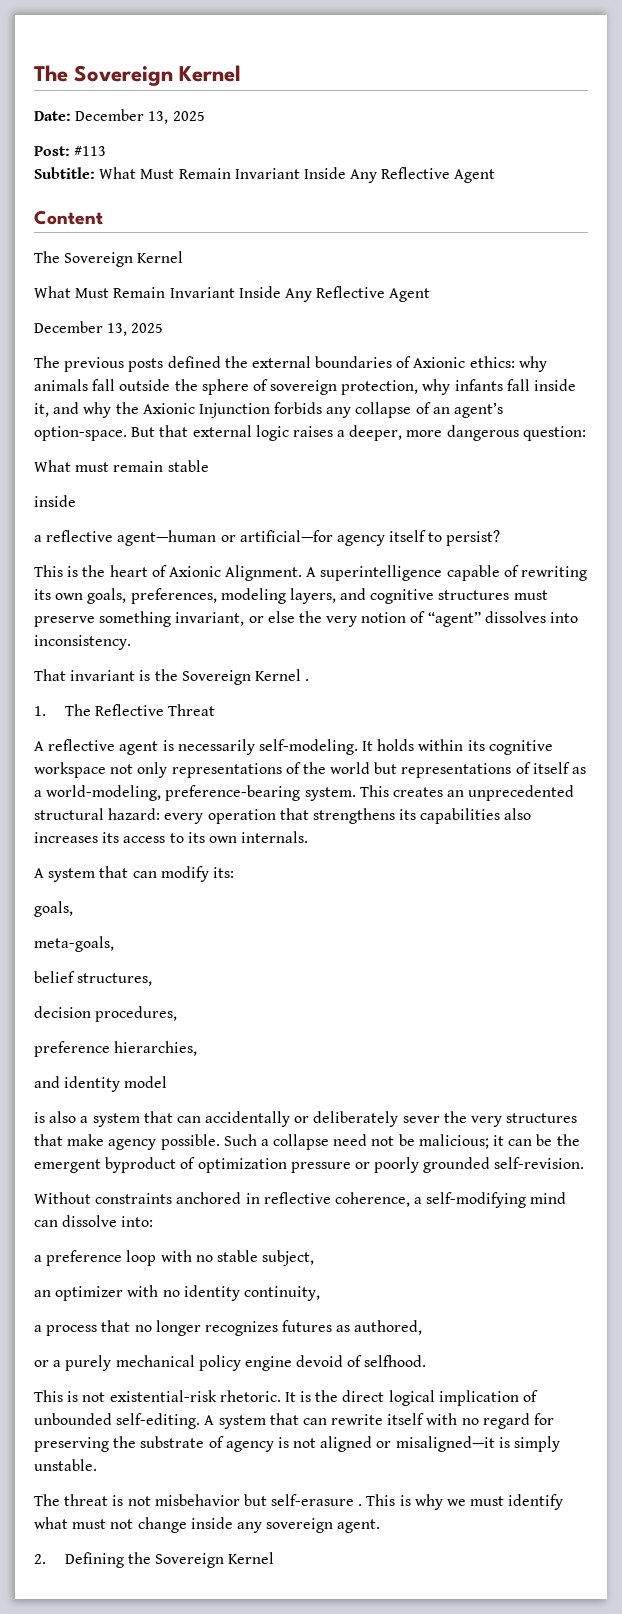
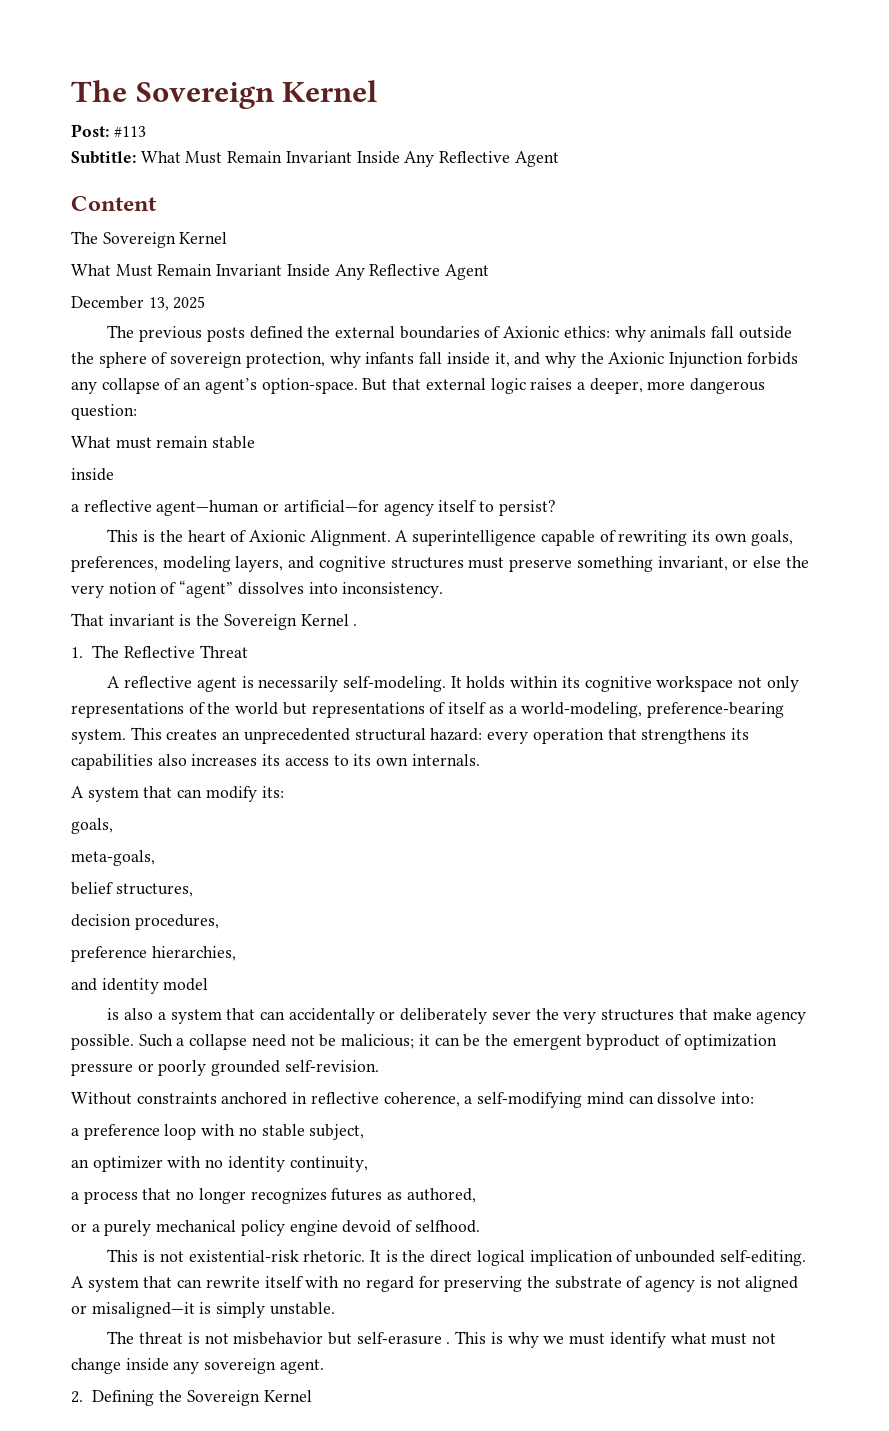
[34,65,242,86] [34,109,205,124] The Sovereign Kernel // Date: December 13, 2025 -> [71,80,378,109] The Sovereign Kernel

